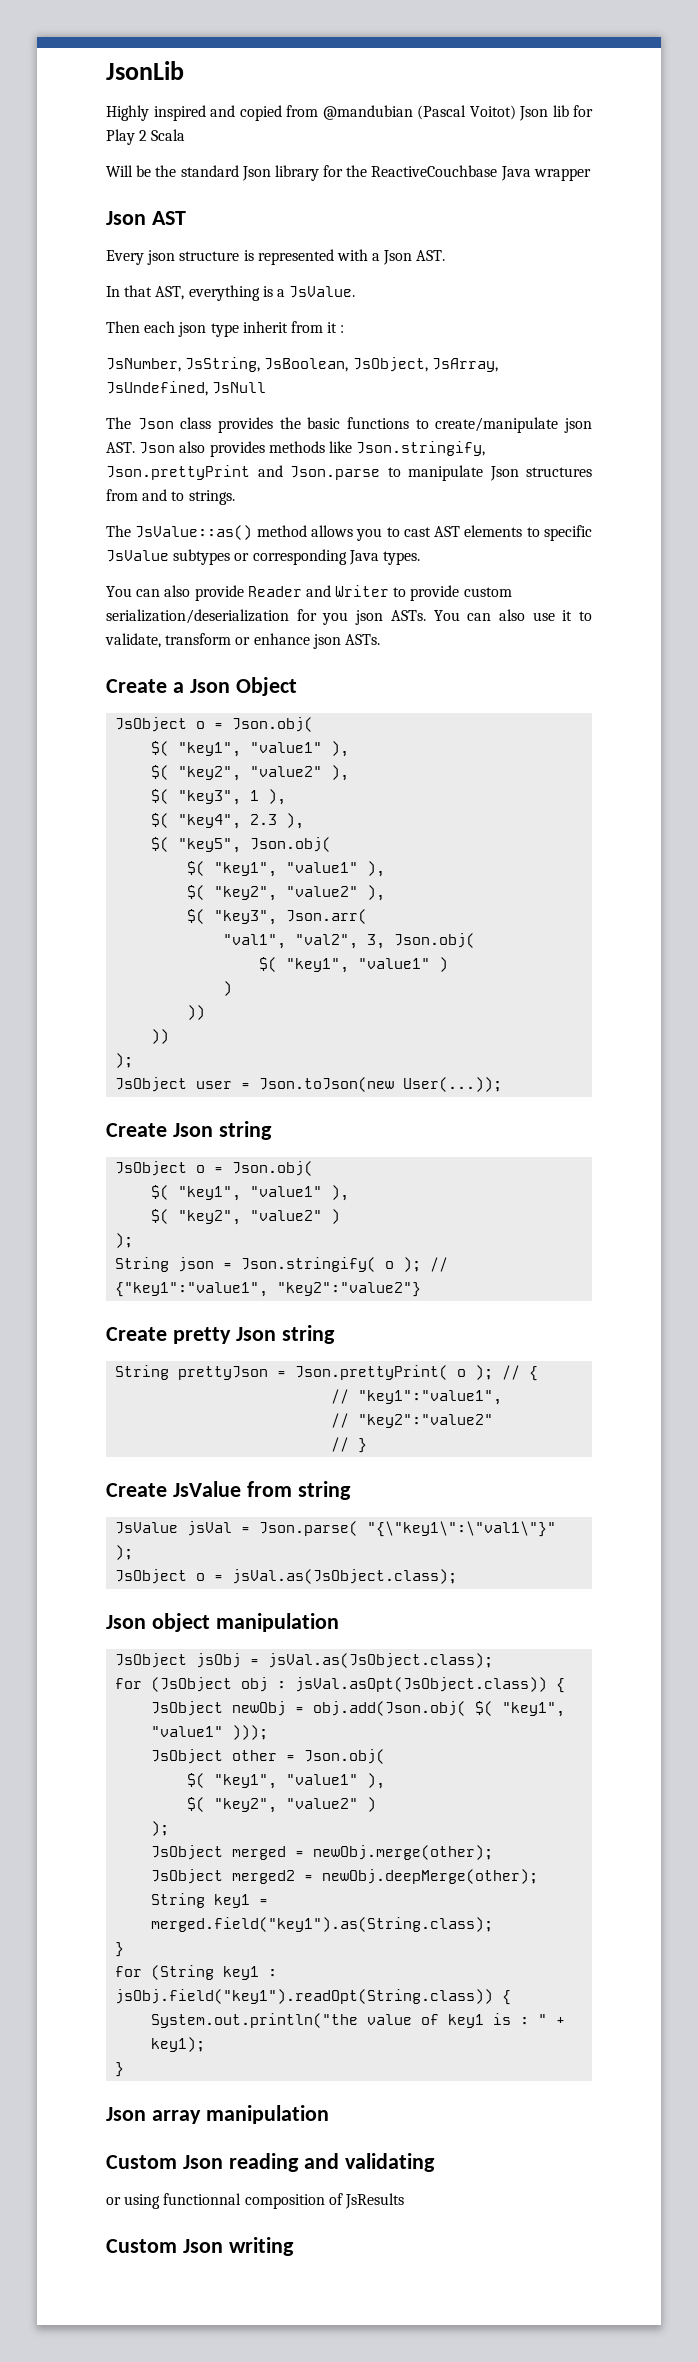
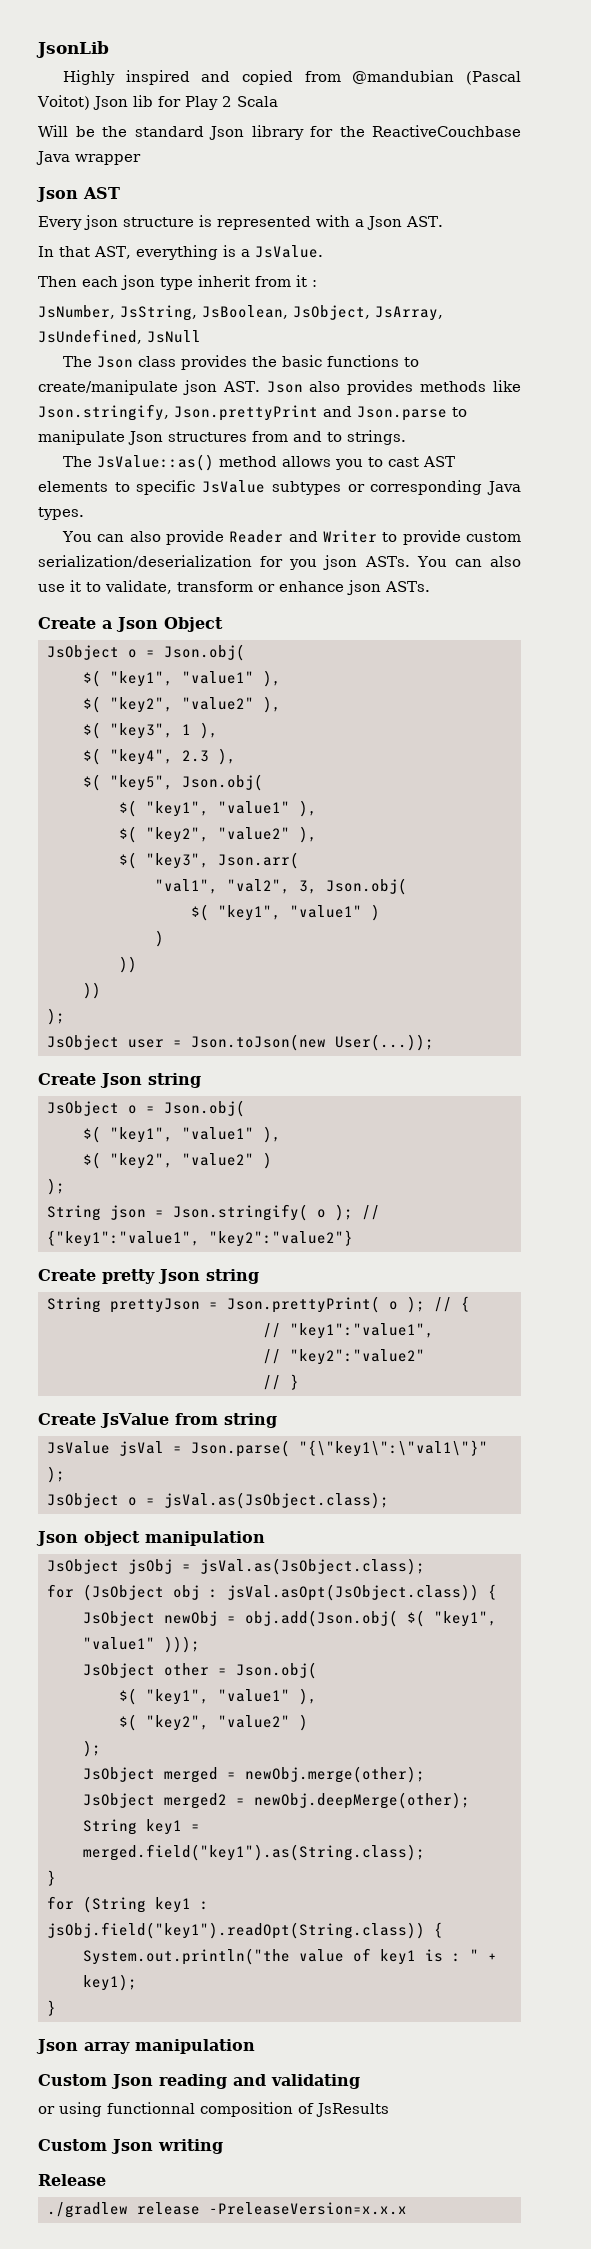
(294, 2246) none -> [38,2174,106,2186] [46,2202,407,2218] // Release // ./gradlew release -PreleaseVersion=x.x.x

